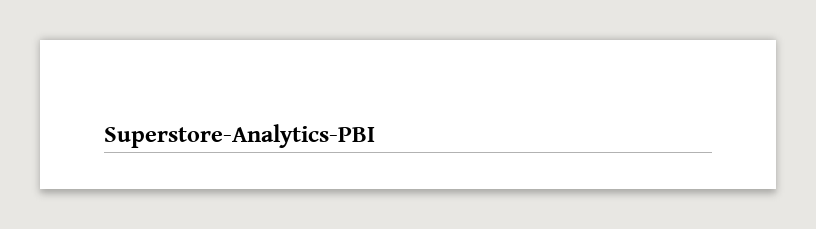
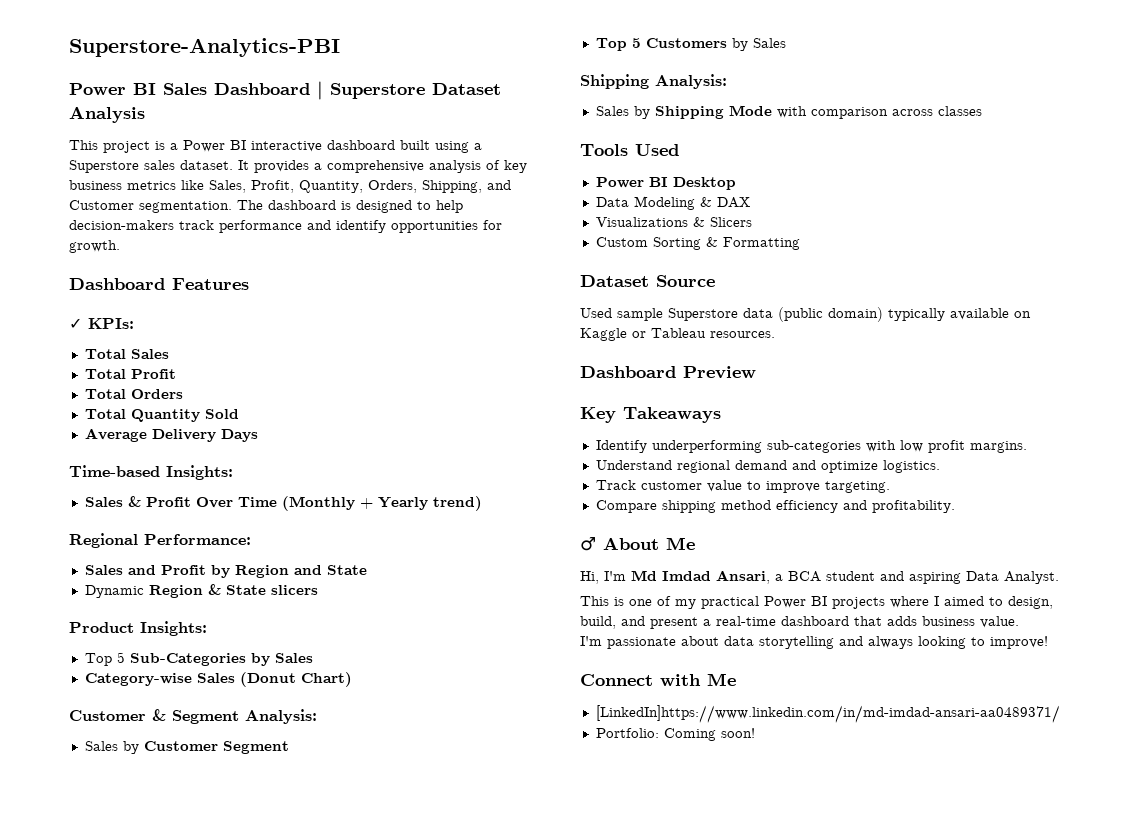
(375, 136) none -> [69,81,501,100] [69,106,145,123] [69,140,482,153] [69,160,527,173] [69,180,511,193] [69,200,463,213] [69,220,502,233] [69,240,120,253] [69,278,249,290] [69,318,134,329] [84,349,169,359] [84,369,176,379] [84,389,183,399] [84,409,239,422] [84,428,258,442] [69,465,233,480] [84,496,482,511] [69,533,251,548] [84,565,367,578] [84,584,318,598] [69,621,207,636] [84,652,313,666] [84,672,352,687] [69,709,317,724] [84,741,289,754] [595,38,786,51] [580,74,727,89] [595,105,982,119] [580,144,679,156] [595,177,736,190] [595,196,750,210] [595,217,752,227] [595,237,800,250] [580,275,715,287] [580,307,1031,322] [580,328,775,341] [580,366,756,379] [580,407,721,423] [595,440,1027,453] [595,460,940,473] [595,480,890,493] [595,500,955,513] [580,537,695,551] [580,570,1059,584] [580,596,1053,609] [580,616,1019,629] [580,636,1048,649] [580,673,736,686] [595,705,1060,723] [595,728,755,741] // Power BI Sales Dashboard | Superstore Dataset Analysis // This project is a Power BI interactive dashboard built using a Superstore sales dataset. It provides a comprehensive analysis of key business metrics like Sales, Profit, Quantity, Orders, Shipping, and Customer segmentation. The dashboard is designed to help decision-makers track performance and identify opportunities for growth. // Dashboard Features // ✓ KPIs: // Total Sales // Total Profit // Total Orders // Total Quantity Sold // Average Delivery Days // Time-based Insights: // Sales & Profit Over Time (Monthly + Yearly trend) // Regional Performance: // Sales and Profit by Region and State // Dynamic Region & State slicers // Product Insights: // Top 5 Sub-Categories by Sales // Category-wise Sales (Donut Chart) // Customer & Segment Analysis: // Sales by Customer Segment // Top 5 Customers by Sales // Shipping Analysis: // Sales by Shipping Mode with comparison across classes // Tools Used // Power BI Desktop // Data Modeling & DAX // Visualizations & Slicers // Custom Sorting & Formatting // Dataset Source // Used sample Superstore data (public domain) typically available on Kaggle or Tableau resources. // Dashboard Preview // Key Takeaways // Identify underperforming sub-categories with low profit margins. // Understand regional demand and optimize logistics. // Track customer value to improve targeting. // Compare shipping method efficiency and profitability. // ♂ About Me // Hi, I'm Md Imdad Ansari, a BCA student and aspiring Data Analyst. // This is one of my practical Power BI projects where I aimed to design, build, and present a real-time dashboard that adds business value. // I'm passionate about data storytelling and always looking to improve! // Connect with Me // [LinkedIn]https://www.linkedin.com/in/md-imdad-ansari-aa0489371/ // Portfolio: Coming soon!

